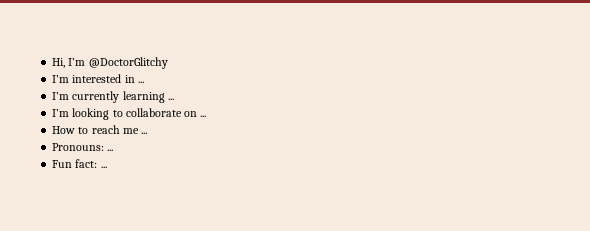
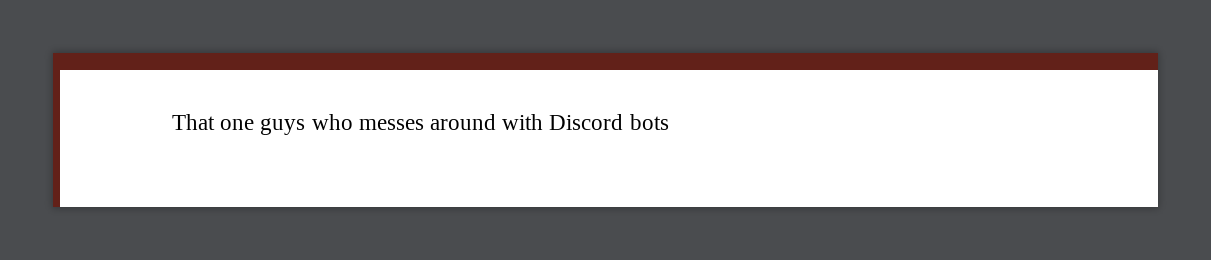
[52,57,168,69] [52,74,144,83] [52,91,174,103] [52,108,207,120] [52,125,148,134] [52,143,114,151] [52,159,107,168] Hi, I’m @DoctorGlitchy // I’m interested in ... // I’m currently learning ... // I’m looking to collaborate on ... // How to reach me ... // Pronouns: ... // Fun fact: ... -> [172,114,669,135] That one guys who messes around with Discord bots

